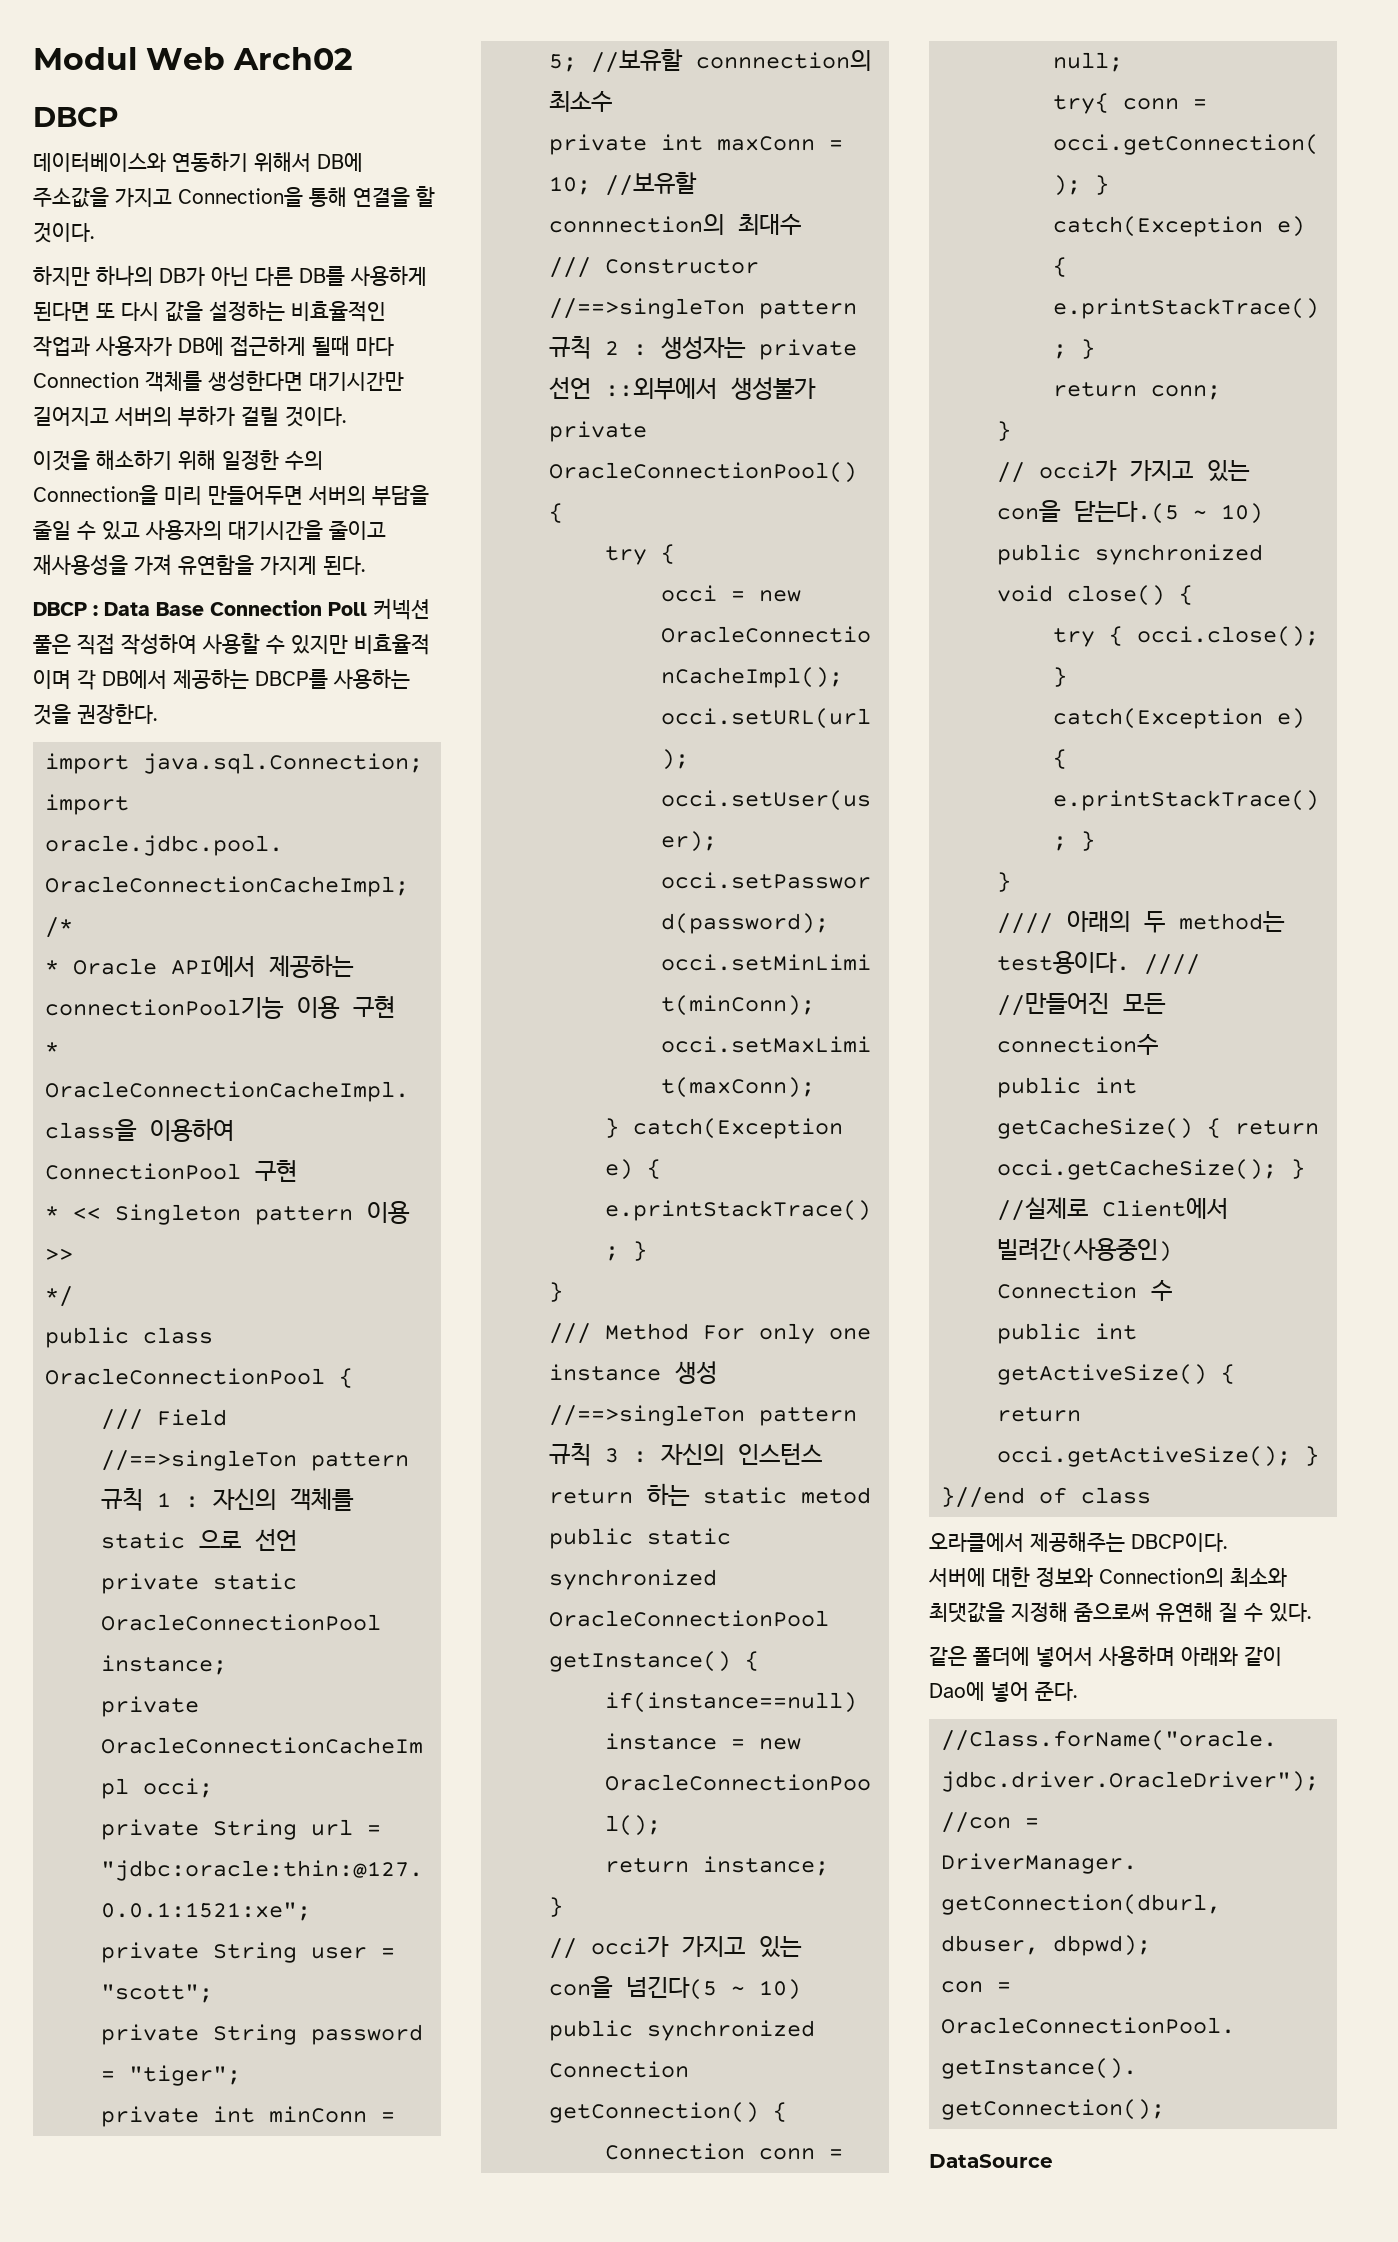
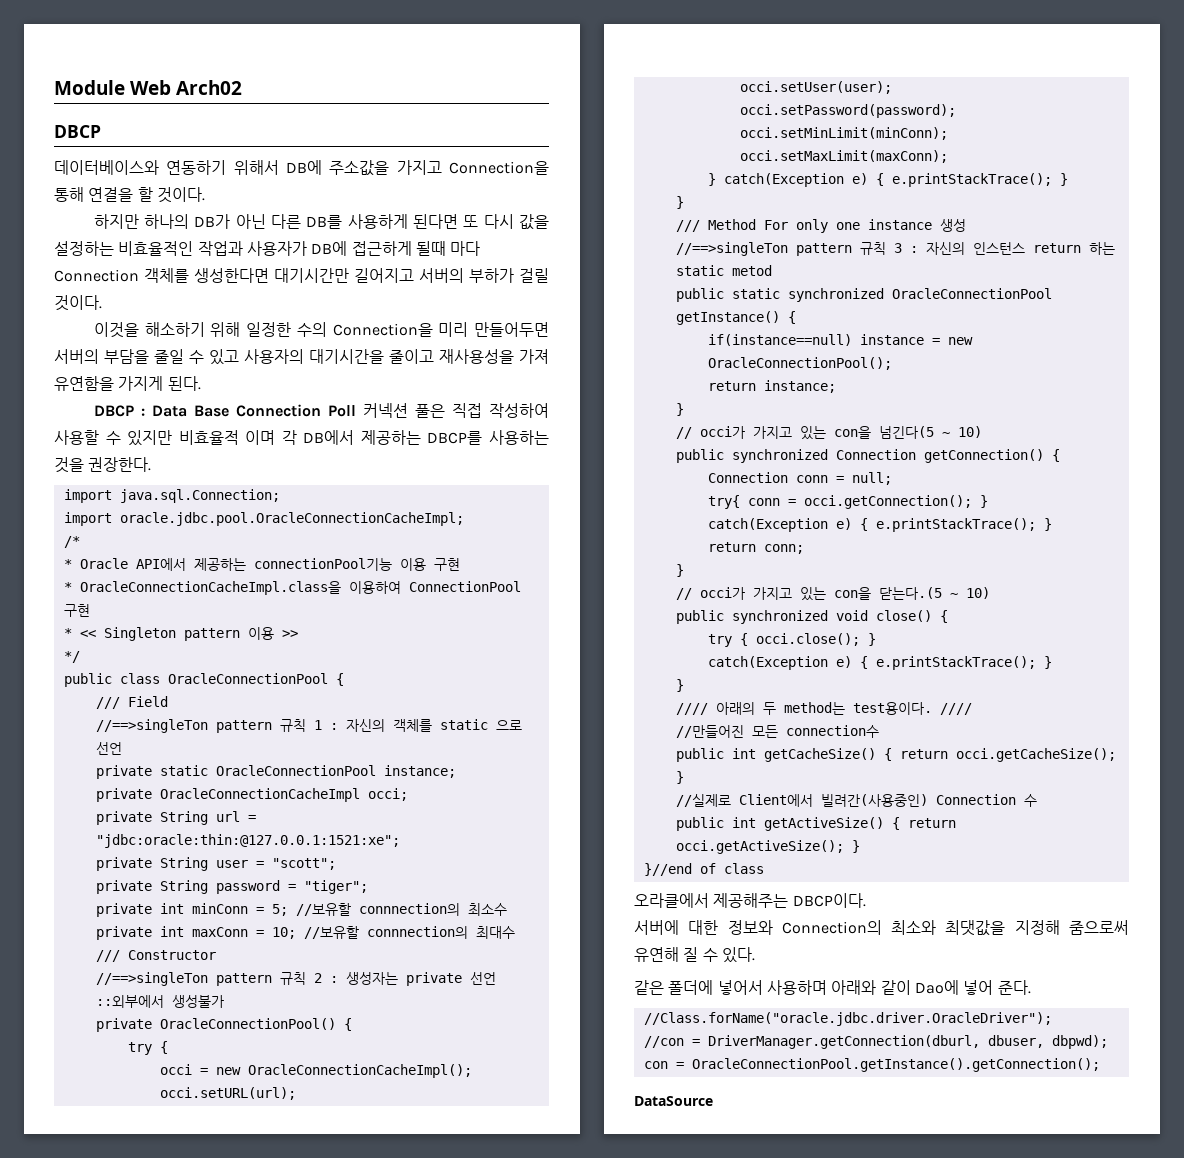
[33,47,137,70] Modul -> [54,80,125,95] Module

